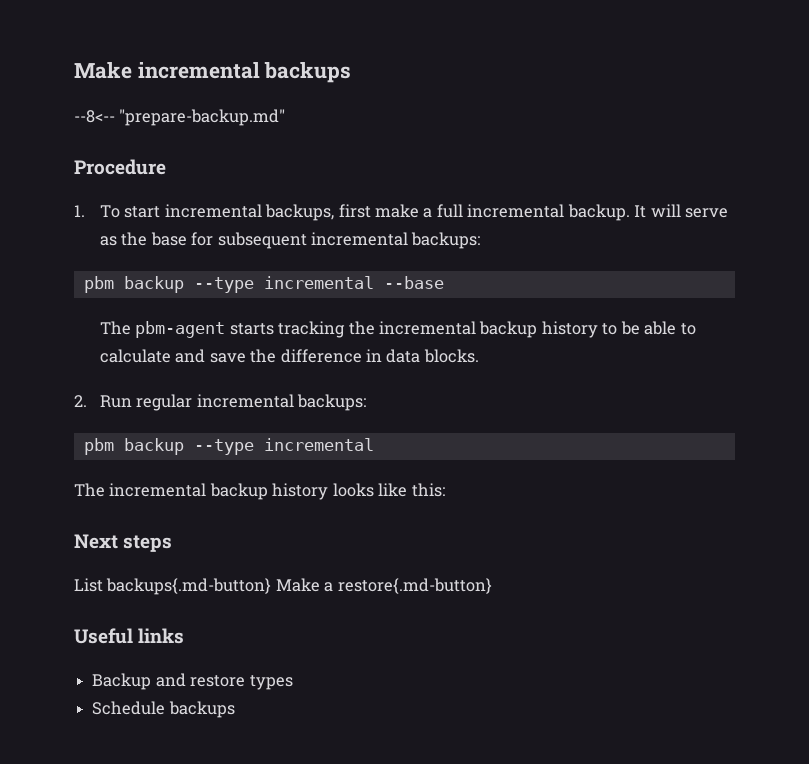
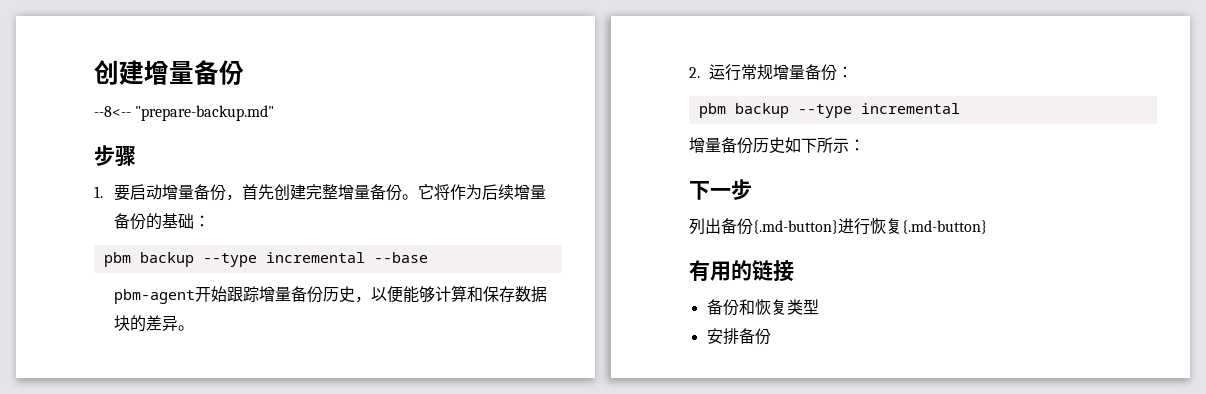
[74,62,352,83] Make incremental backups -> [94,60,244,85] 创建增量备份
[74,159,166,175] Procedure -> [94,145,136,166] 步骤
[99,204,729,221] [99,232,481,249] To start incremental backups, first make a full incremental backup. It will serve as the base for subsequent incremental backups: -> [114,184,547,201] [114,213,211,230] 要启动增量备份，首先创建完整增量备份。它将作为后续增量备份的基础：
[99,321,696,338] [99,349,479,363] [74,394,367,411] [83,438,374,455] [74,483,445,500] [74,534,173,552] [74,578,492,595] [74,628,185,644] [92,673,293,690] [92,701,235,718] The pbm-agent starts tracking the incremental backup history to be able to calculate and save the difference in data blocks. // 2. Run regular incremental backups: // pbm backup --type incremental // The incremental backup history looks like this: // Next steps // List backups{.md-button} Make a restore{.md-button} // Useful links // Backup and restore types // Schedule backups -> [114,285,548,304] [114,315,195,332] [689,64,854,81] [698,103,960,118] [689,137,865,154] [689,179,752,200] [689,218,987,235] [689,260,794,282] [706,299,819,316] [706,328,771,345] pbm-agent开始跟踪增量备份历史，以便能够计算和保存数据块的差异。 // 2.运行常规增量备份： // pbm backup --type incremental // 增量备份历史如下所示： // 下一步 // 列出备份{.md-button}进行恢复{.md-button} // 有用的链接 // 备份和恢复类型 // 安排备份

